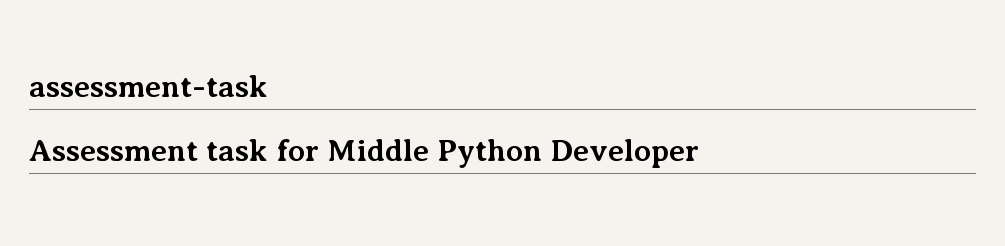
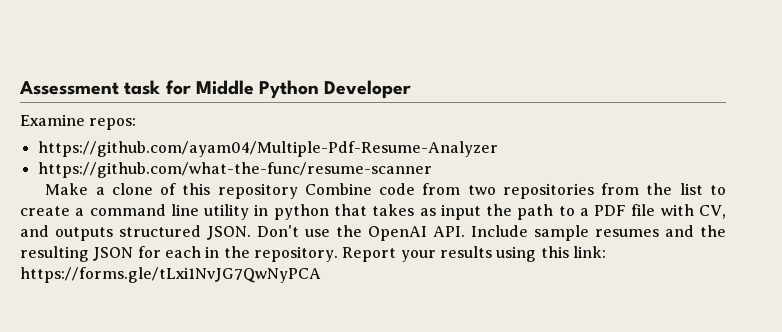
[29,75,267,97] assessment-task // -> (19, 88) none
(699, 153) none -> [20,114,137,130] [37,141,498,157] [37,162,432,178] [45,183,726,199] [20,204,727,220] [20,225,726,241] [20,246,606,262] [20,267,321,283] // Examine repos: // https://github.com/ayam04/Multiple-Pdf-Resume-Analyzer // https://github.com/what-the-func/resume-scanner // Make a clone of this repository Combine code from two repositories from the list to create a command line utility in python that takes as input the path to a PDF file with CV, and outputs structured JSON. Don't use the OpenAI API. Include sample resumes and the resulting JSON for each in the repository. Report your results using this link: https://forms.gle/tLxi1NvJG7QwNyPCA

